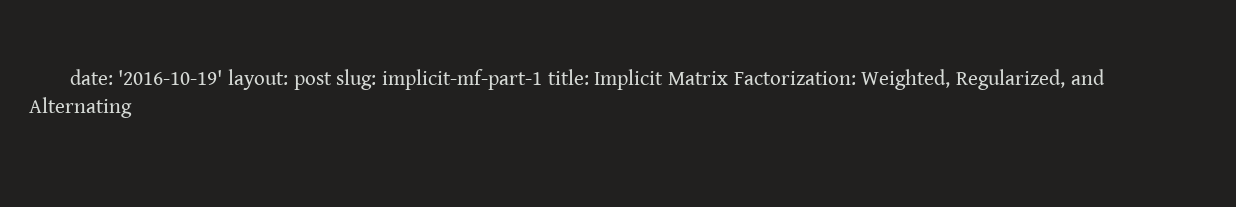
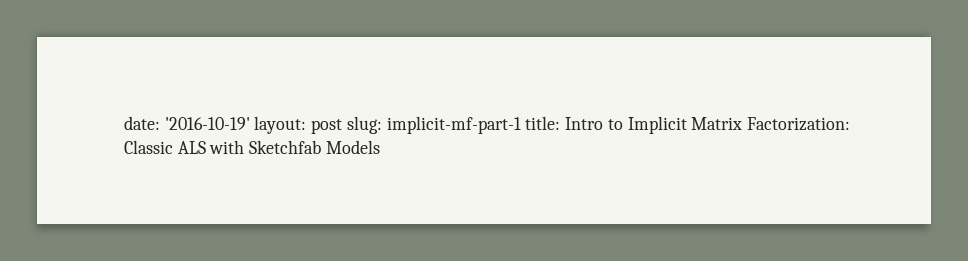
(589, 77) none -> [565,117,623,130] Intro to
[861,69,1105,90] [29,97,132,118] Weighted, Regularized, and Alternating -> [124,140,380,154] Classic ALS with Sketchfab Models

